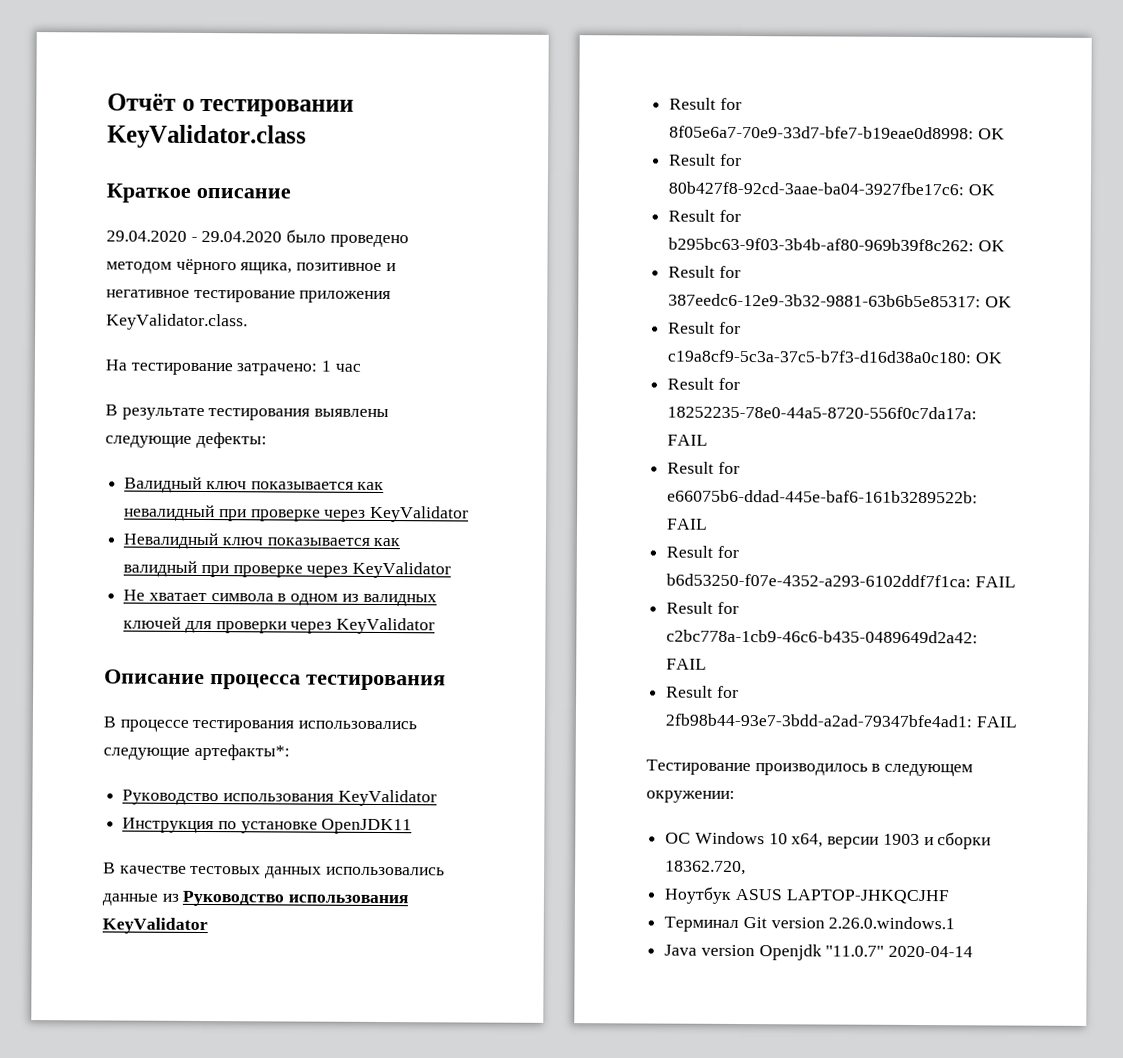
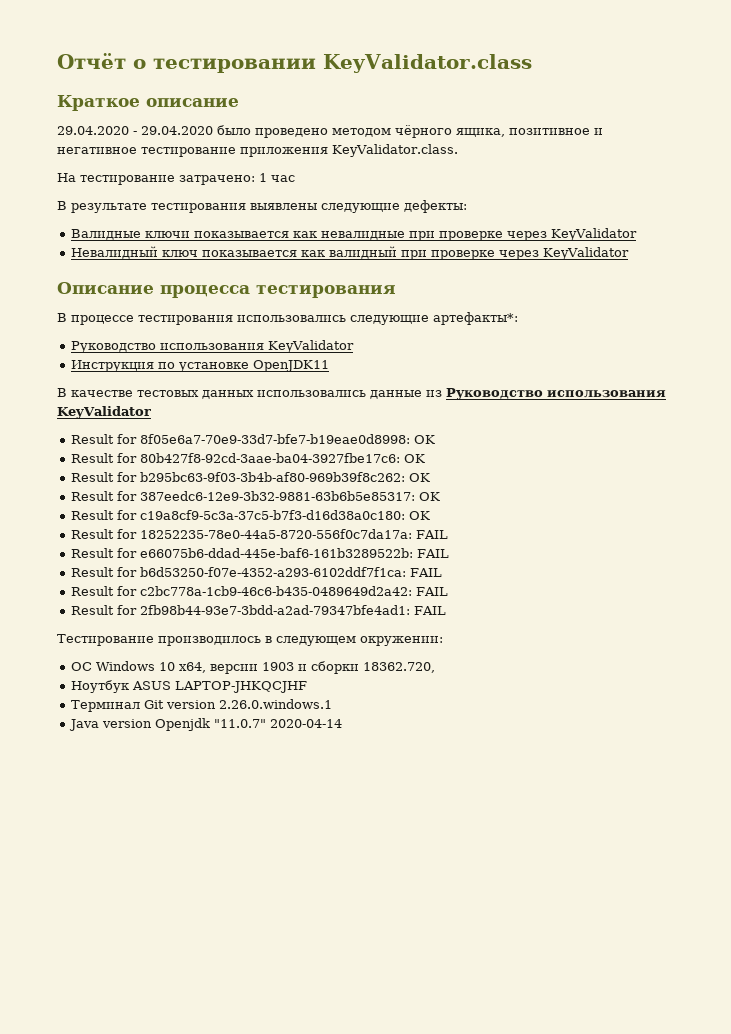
[124,476,385,493] [124,504,216,522] Валидный ключ показывается как невалидный -> [70,229,405,240] Валидные ключи показывается как невалидные
[123,589,437,607] [123,616,436,635] // Не хватает символа в одном из валидных ключей для проверки через KeyValidator -> (629, 253) none

